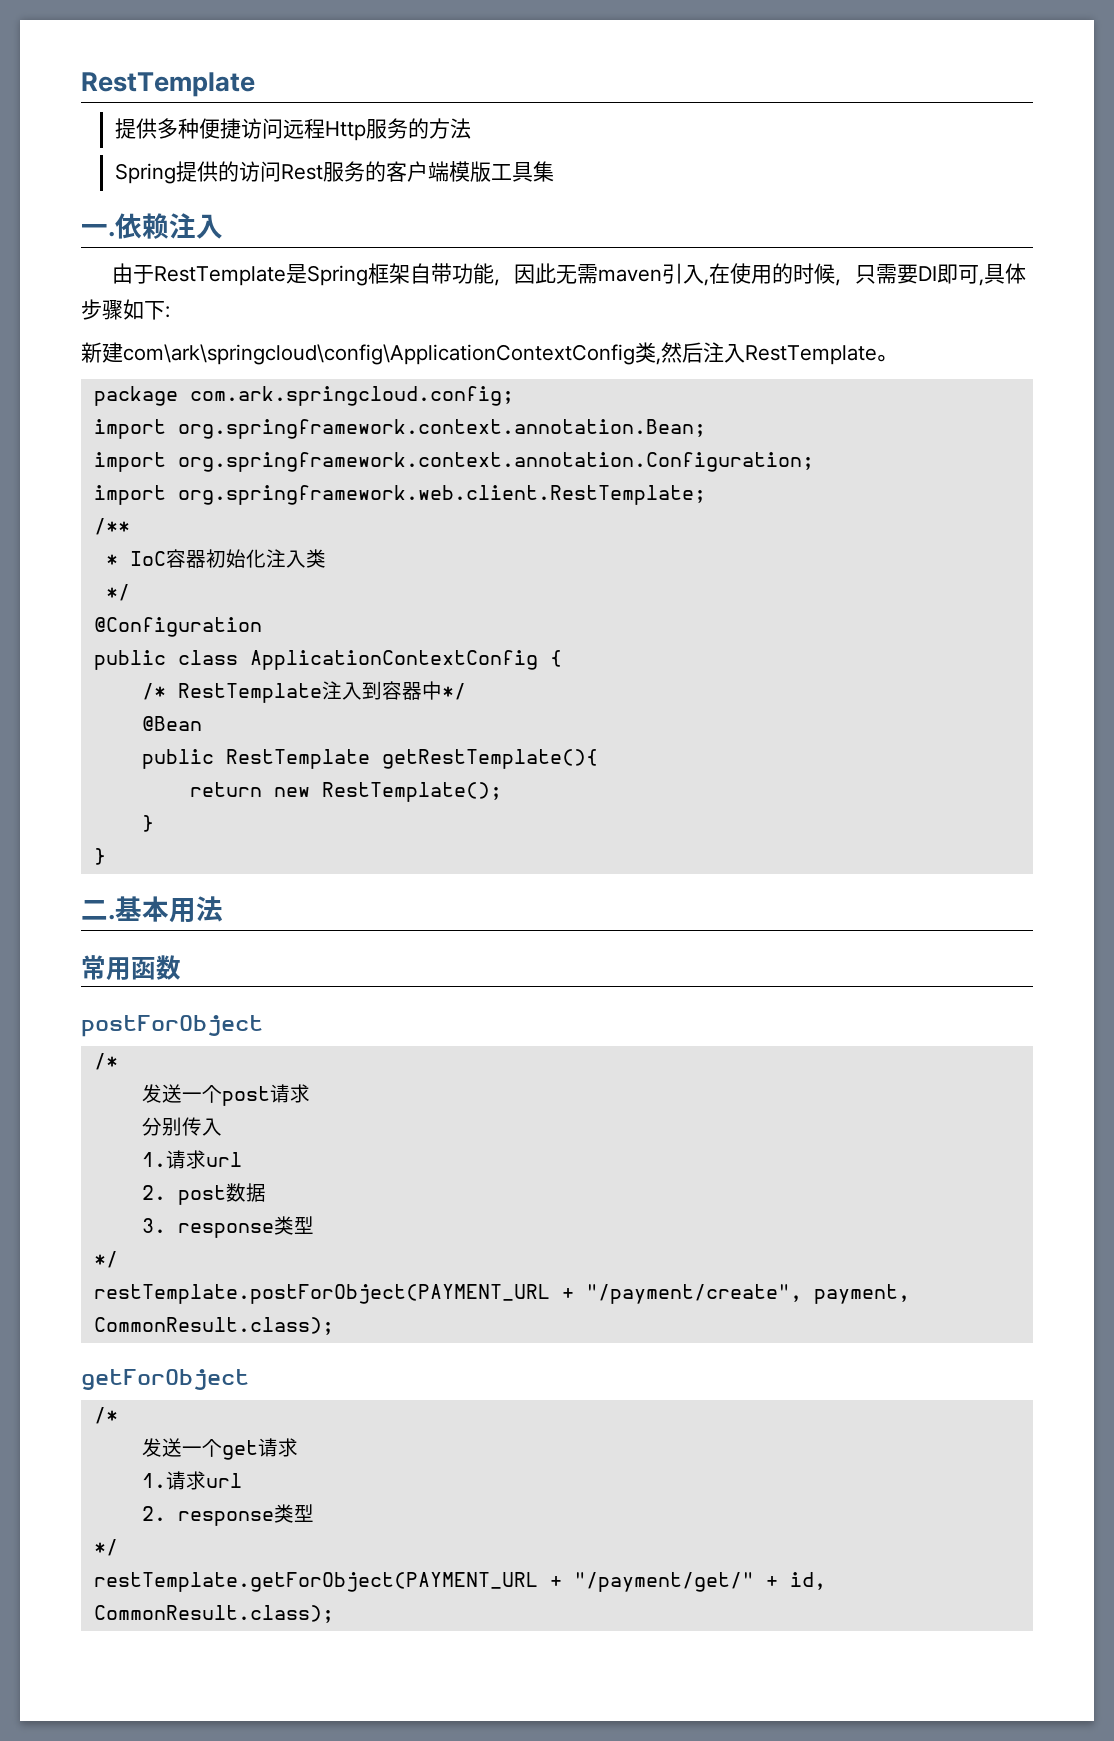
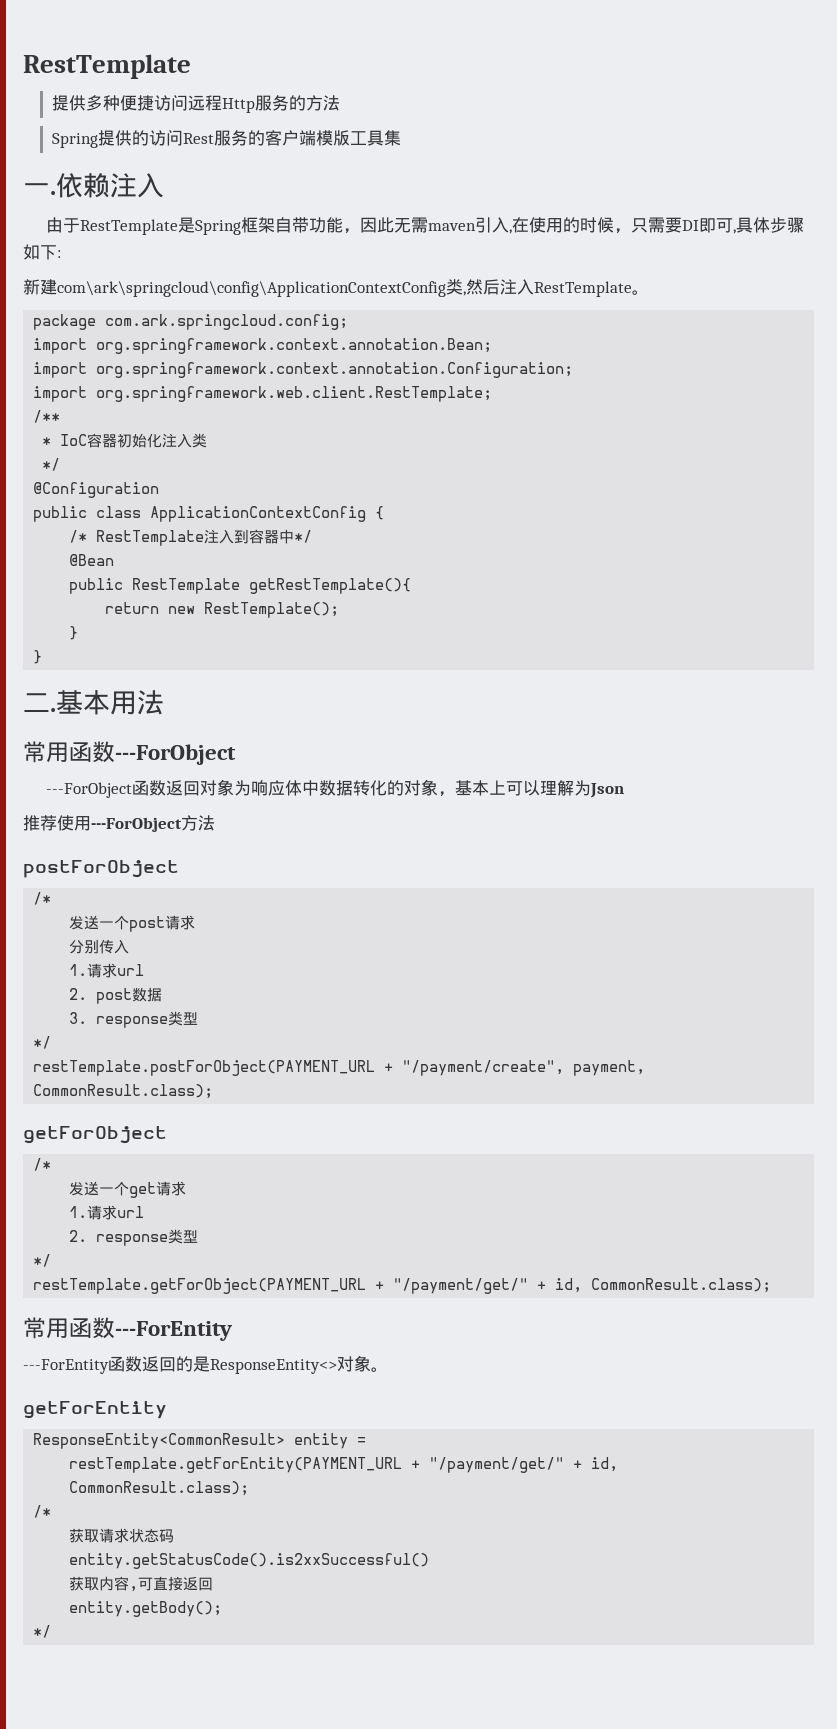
(181, 967) none -> [115,744,236,765] [46,779,625,798] [23,815,215,832] ---ForObject // ---ForObject函数返回对象为响应体中数据转化的对象，基本上可以理解为Json // 推荐使用---ForObject方法
(334, 1614) none -> [23,1317,232,1341] [23,1355,388,1374] [23,1401,167,1419] [33,1433,367,1449] [69,1457,619,1473] [69,1481,250,1496] [33,1505,52,1518] [69,1528,175,1543] [69,1553,430,1569] [69,1576,214,1592] [69,1601,223,1617] [33,1625,52,1638] // 常用函数---ForEntity // ---ForEntity函数返回的是ResponseEntity<>对象。 // getForEntity // ResponseEntity<CommonResult> entity = // restTemplate.getForEntity(PAYMENT_URL + "/payment/get/" + id, CommonResult.class); // /* // 获取请求状态码 // entity.getStatusCode().is2xxSuccessful() // 获取内容,可直接返回 // entity.getBody(); // */

